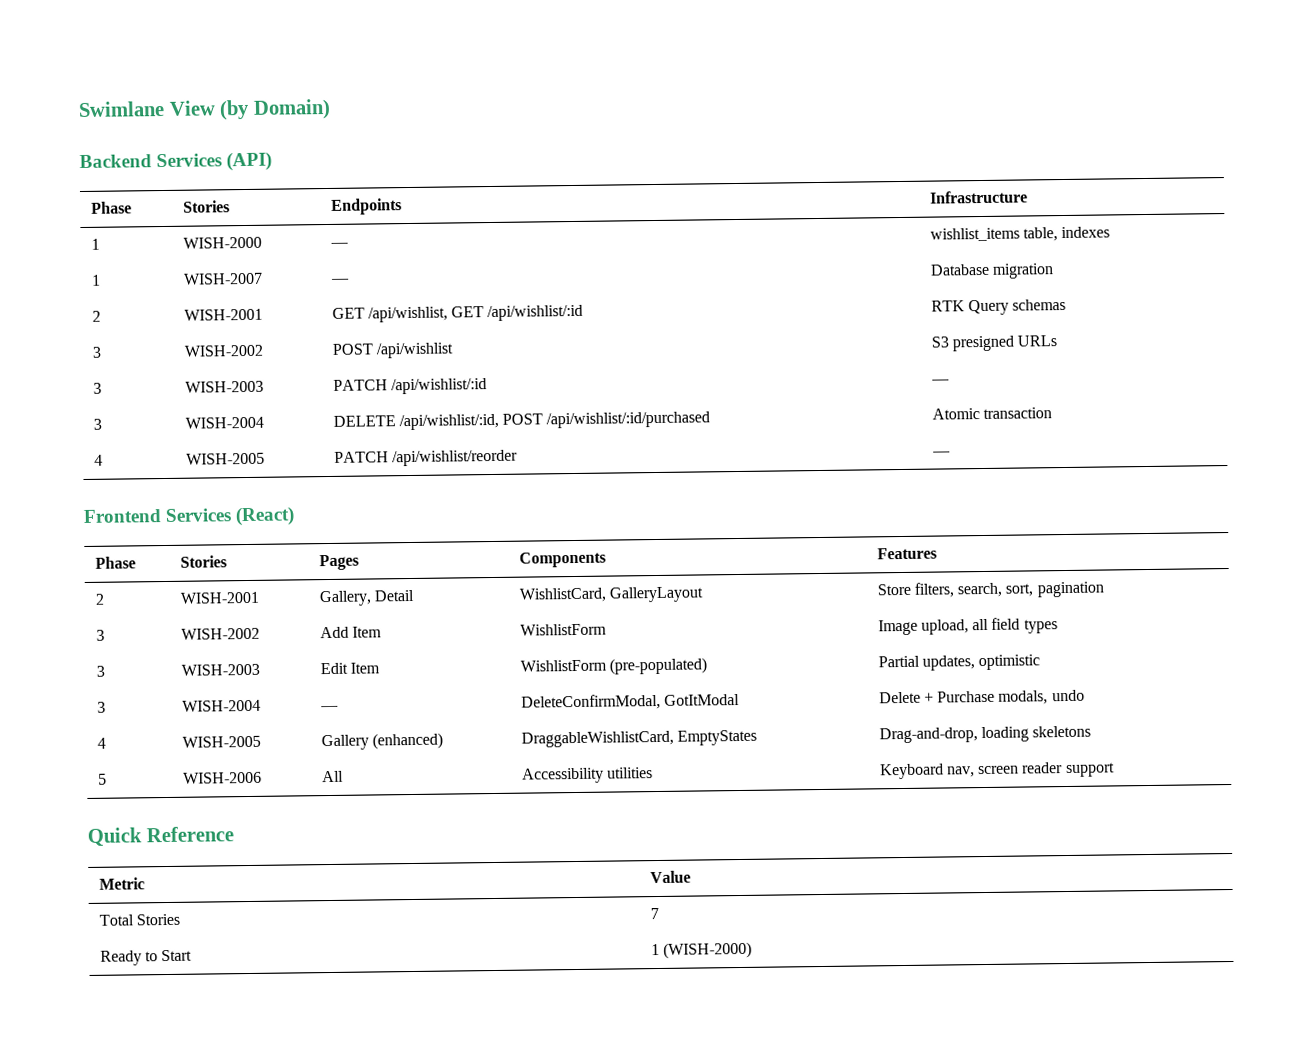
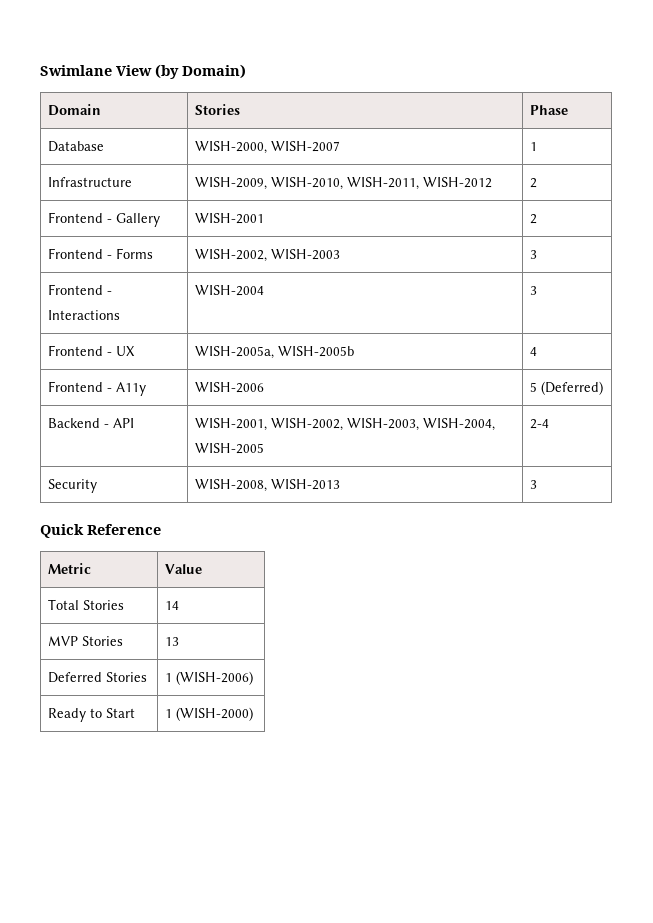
[79,151,273,172] [90,201,132,214] [182,200,230,213] [330,198,402,215] [929,190,1028,204] [90,238,100,250] [182,236,262,249] [329,242,349,247] [929,226,1111,242] [90,274,101,286] [182,272,263,285] [330,278,350,283] [929,263,1054,279] [91,310,101,322] [183,308,263,321] [331,304,584,323] [930,298,1067,316] [91,346,101,358] [183,344,263,357] [331,342,454,359] [930,335,1058,352] [92,382,102,394] [184,380,264,393] [332,378,487,395] [930,379,950,384] [92,418,102,430] [184,416,264,429] [332,411,711,431] [931,407,1052,420] [93,454,103,466] [185,452,265,465] [333,449,518,467] [931,451,951,456] [83,506,296,527] [94,556,136,569] [179,555,227,568] [318,554,359,571] [518,551,606,568] [876,547,937,560] [94,593,105,605] [179,591,260,604] [318,589,414,607] [518,586,704,603] [876,581,1104,598] [95,629,105,641] [180,627,260,640] [319,626,382,639] [519,623,607,636] [877,617,1058,636] [95,665,105,677] [180,663,260,676] [319,662,380,675] [519,657,707,675] [877,654,1041,671] [96,701,106,713] [181,699,261,712] [319,705,339,711] [520,693,740,711] [878,689,1085,705] [96,737,106,749] [181,735,261,748] [320,732,443,751] [520,729,757,748] [878,725,1092,744] [97,773,107,785] [182,771,262,784] [321,770,344,783] [521,767,653,784] [879,762,1115,780] // Backend Services (API) // Phase | Stories | Endpoints | Infrastructure // 1 | WISH-2000 | — | wishlist_items table, indexes // 1 | WISH-2007 | — | Database migration // 2 | WISH-2001 | GET /api/wishlist, GET /api/wishlist/:id | RTK Query schemas // 3 | WISH-2002 | POST /api/wishlist | S3 presigned URLs // 3 | WISH-2003 | PATCH /api/wishlist/:id | — // 3 | WISH-2004 | DELETE /api/wishlist/:id, POST /api/wishlist/:id/purchased | Atomic transaction // 4 | WISH-2005 | PATCH /api/wishlist/reorder | — // Frontend Services (React) // Phase | Stories | Pages | Components | Features // 2 | WISH-2001 | Gallery, Detail | WishlistCard, GalleryLayout | Store filters, search, sort, pagination // 3 | WISH-2002 | Add Item | WishlistForm | Image upload, all field types // 3 | WISH-2003 | Edit Item | WishlistForm (pre-populated) | Partial updates, optimistic // 3 | WISH-2004 | — | DeleteConfirmModal, GotItModal | Delete + Purchase modals, undo // 4 | WISH-2005 | Gallery (enhanced) | DraggableWishlistCard, EmptyStates | Drag-and-drop, loading skeletons // 5 | WISH-2006 | All | Accessibility utilities | Keyboard nav, screen reader support -> [48,104,102,116] [195,104,241,115] [530,105,569,115] [48,141,105,152] [195,141,341,154] [530,142,538,151] [48,177,133,187] [195,177,493,190] [530,178,538,188] [48,212,161,227] [195,213,265,224] [530,214,538,224] [48,248,154,259] [195,249,341,262] [530,250,538,259] [48,284,113,295] [48,310,121,320] [195,285,265,296] [530,286,538,295] [48,345,136,356] [195,346,355,359] [530,347,538,356] [48,381,147,396] [195,382,265,393] [530,381,604,395] [48,418,135,428] [195,418,496,431] [195,443,265,454] [530,419,550,429] [48,479,98,493] [195,479,341,492] [530,480,538,489] // Domain | Stories | Phase // Database | WISH-2000, WISH-2007 | 1 // Infrastructure | WISH-2009, WISH-2010, WISH-2011, WISH-2012 | 2 // Frontend - Gallery | WISH-2001 | 2 // Frontend - Forms | WISH-2002, WISH-2003 | 3 // Frontend - Interactions | WISH-2004 | 3 // Frontend - UX | WISH-2005a, WISH-2005b | 4 // Frontend - A11y | WISH-2006 | 5 (Deferred) // Backend - API | WISH-2001, WISH-2002, WISH-2003, WISH-2004, WISH-2005 | 2-4 // Security | WISH-2008, WISH-2013 | 3
[649,907,659,920] 7 -> [165,601,180,610] [48,636,124,646] [165,637,180,646] [48,672,148,683] [165,671,254,685] 14 // MVP Stories | 13 // Deferred Stories | 1 (WISH-2006)

